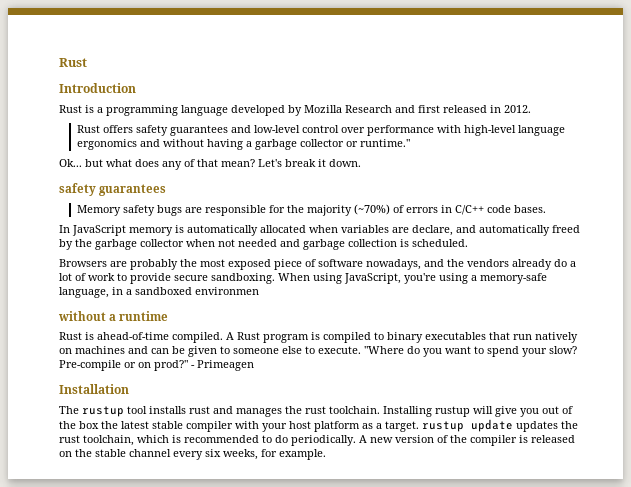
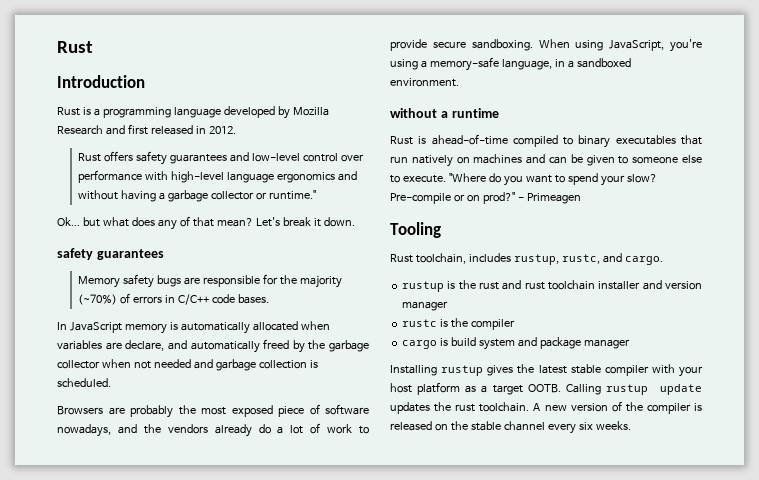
[195,287,259,295] environmen -> [390,78,459,87] environment.
[172,332,320,343] compiled. A Rust program is -> (508, 139) none
[59,384,129,394] [59,406,573,417] [59,421,99,429] Installation // The rustup tool installs rust and manages the rust toolchain. Installing rustup will give you out of the box -> [390,222,441,238] [390,253,663,265] [402,280,702,292] [402,301,449,311] [402,318,516,330] [402,337,630,350] [390,365,514,376] Tooling // Rust toolchain, includes rustup, rustc, and cargo. // rustup is the rust and rust toolchain installer and version manager // rustc is the compiler // cargo is build system and package manager // Installing rustup gives
[385,421,419,432] target. -> [492,384,601,395] target OOTB. Calling
[83,435,356,446] toolchain, which is recommended to do periodically. -> [479,402,530,412] toolchain.
[223,449,326,460] weeks, for example. -> [595,421,631,430] weeks.

